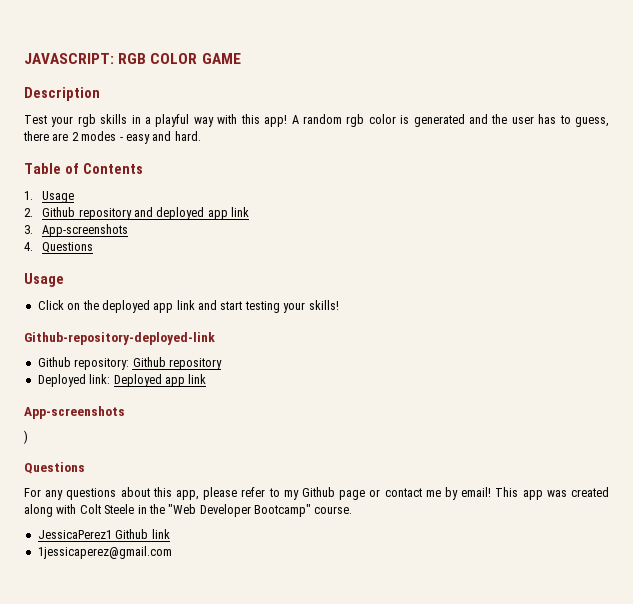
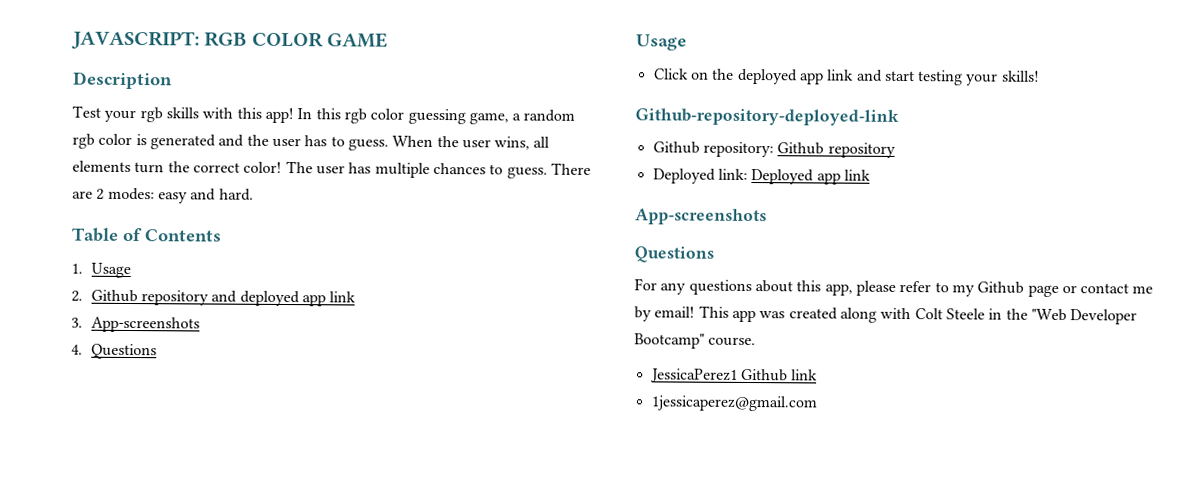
[131,114,299,127] in a playful way with this app! A -> [202,107,522,125] with this app! In this rgb color guessing game, a
[575,117,610,127] [23,131,123,141] guess, there are 2 modes - -> [347,135,551,151] [72,160,591,179] [72,187,155,201] guess. When the user wins, all elements turn the correct color! The user has multiple chances to guess. There are 2 modes:
[24,430,28,444] // ) -> (767, 217) none

